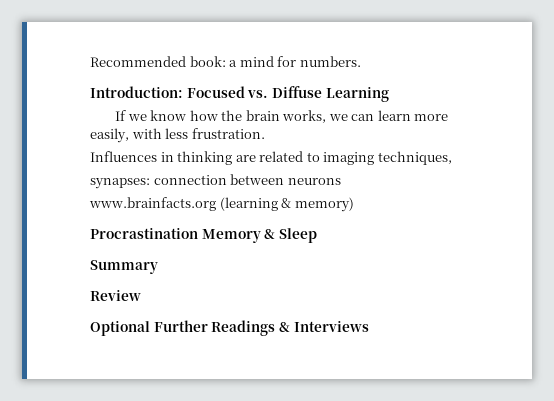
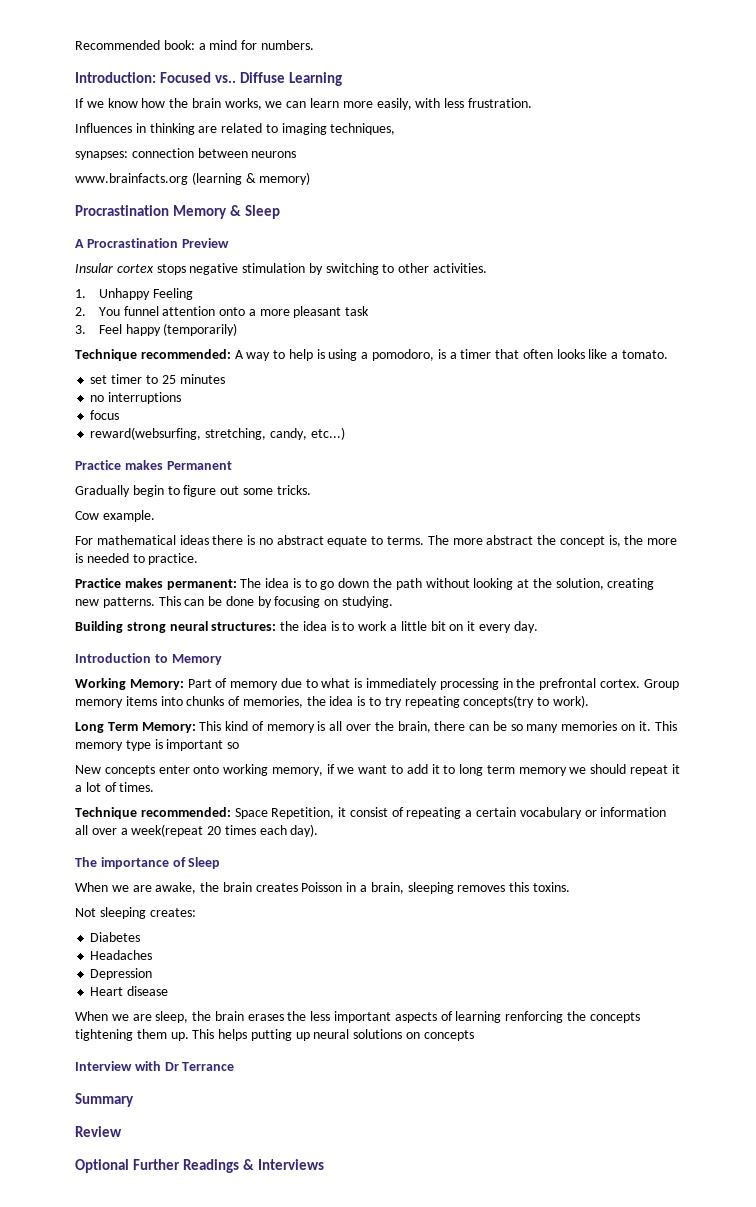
[247,90,269,98] vs. -> [215,75,237,83] vs..
(317, 235) none -> [75,238,229,248] [75,263,488,275] [75,288,193,300] [75,306,370,318] [75,323,238,336] [75,349,669,361] [90,374,225,384] [90,392,182,404] [90,410,120,420] [90,427,345,440] [75,460,232,470] [75,485,311,497] [75,510,155,522] [75,535,678,547] [75,553,199,565] [75,578,655,590] [75,596,394,608] [75,621,538,633] [75,653,222,665] [75,678,679,690] [75,695,589,708] [75,721,677,733] [75,739,240,751] [75,764,680,776] [75,782,155,792] [75,807,667,819] [75,824,319,837] [75,857,221,869] [75,882,570,894] [75,907,196,919] [90,932,141,942] [90,950,153,960] [90,968,153,980] [90,986,169,996] [75,1011,640,1023] [75,1029,474,1041] [75,1061,235,1071] // A Procrastination Preview // Insular cortex stops negative stimulation by switching to other activities. // 1. Unhappy Feeling // 2. You funnel attention onto a more pleasant task // 3. Feel happy (temporarily) // Technique recommended: A way to help is using a pomodoro, is a timer that often looks like a tomato. // set timer to 25 minutes // no interruptions // focus // reward(websurfing, stretching, candy, etc...) // Practice makes Permanent // Gradually begin to figure out some tricks. // Cow example. // For mathematical ideas there is no abstract equate to terms. The more abstract the concept is, the more is needed to practice. // Practice makes permanent: The idea is to go down the path without looking at the solution, creating new patterns. This can be done by focusing on studying. // Building strong neural structures: the idea is to work a little bit on it every day. // Introduction to Memory // Working Memory: Part of memory due to what is immediately processing in the prefrontal cortex. Group memory items into chunks of memories, the idea is to try repeating concepts(try to work). // Long Term Memory: This kind of memory is all over the brain, there can be so many memories on it. This memory type is important so // New concepts enter onto working memory, if we want to add it to long term memory we should repeat it a lot of times. // Technique recommended: Space Repetition, it consist of repeating a certain vocabulary or information all over a week(repeat 20 times each day). // The importance of Sleep // When we are awake, the brain creates Poisson in a brain, sleeping removes this toxins. // Not sleeping creates: // Diabetes // Headaches // Depression // Heart disease // When we are sleep, the brain erases the less important aspects of learning renforcing the concepts tightening them up. This helps putting up neural solutions on concepts // Interview with Dr Terrance

